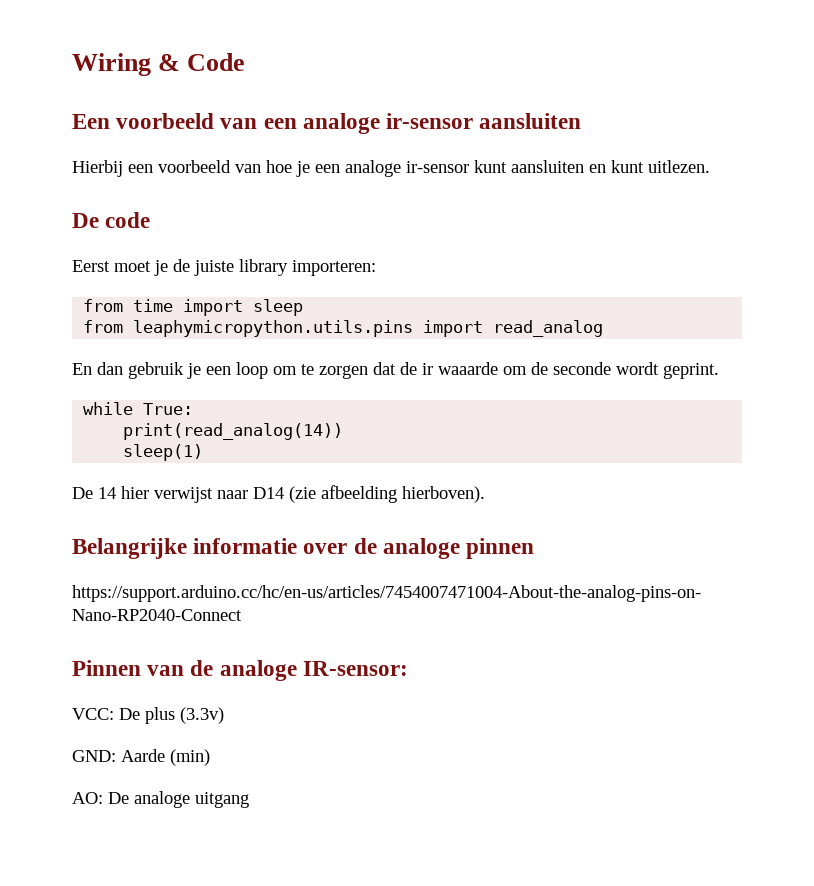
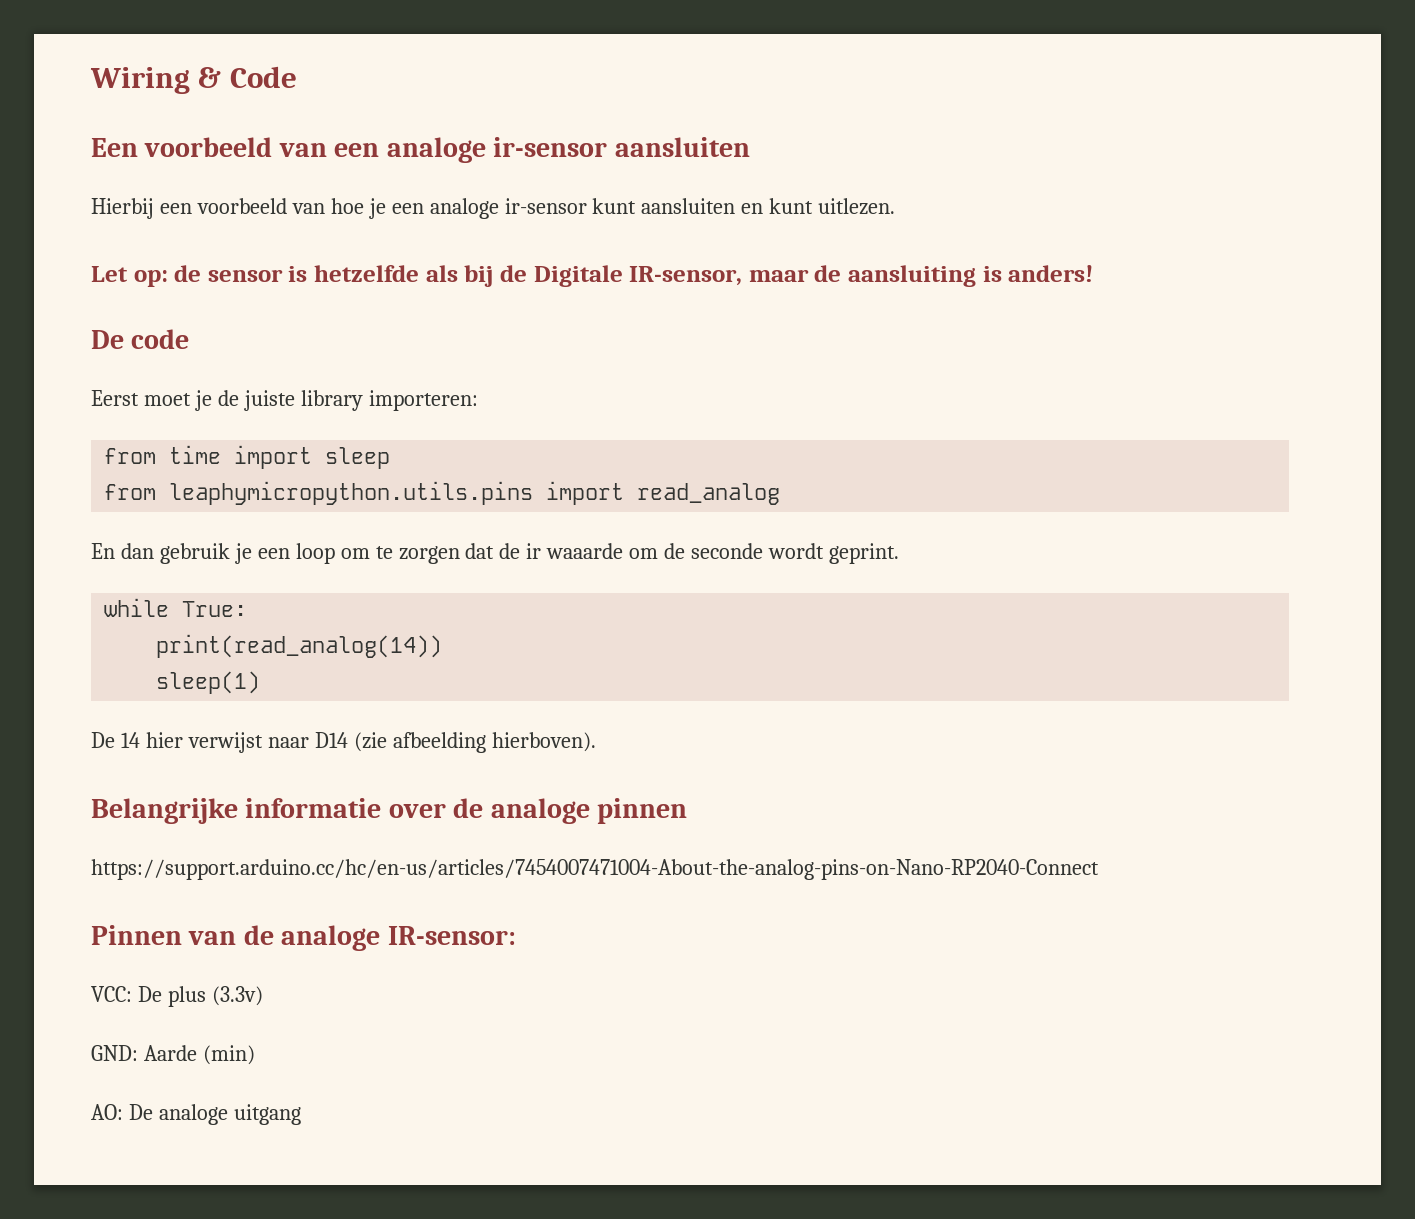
(710, 166) none -> [91,265,1094,287] // Let op: de sensor is hetzelfde als bij de Digitale IR-sensor, maar de aansluiting is anders!

